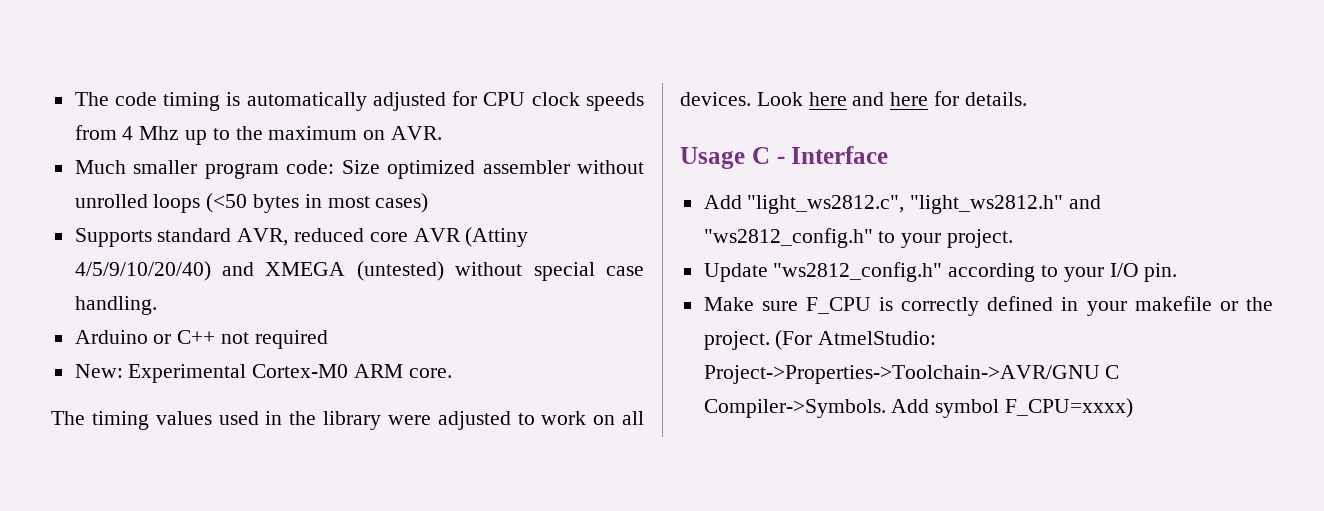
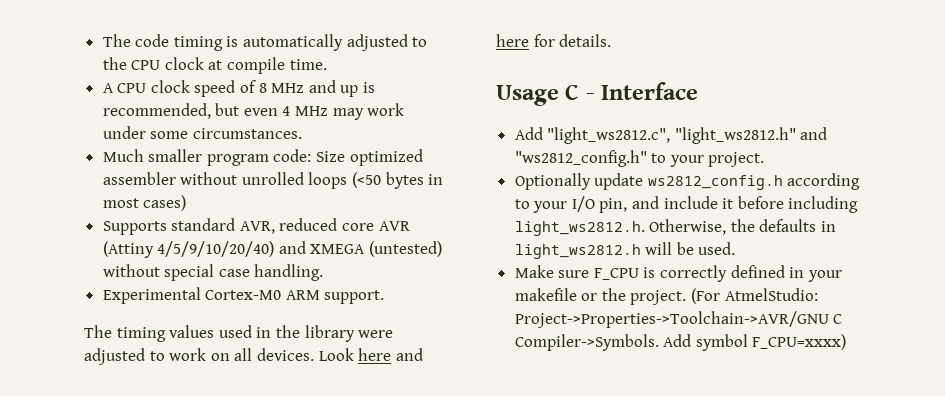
[452,91,644,111] [74,125,443,145] for CPU clock speeds from 4 Mhz up to the maximum on AVR. -> [412,37,428,47] [102,57,327,74] [102,80,376,97] [102,103,405,120] [102,126,302,139] to the CPU clock at compile time. // A CPU clock speed of 8 MHz and up is recommended, but even 4 MHz may work under some circumstances.
[74,330,328,349] [74,364,123,378] Arduino or C++ not required // New: -> (324, 272) none
[408,368,452,378] core. -> [324,290,385,304] support.
[703,262,943,282] Update "ws2812_config.h" -> [514,173,783,190] Optionally update ws2812_config.h
[1144,263,1178,282] pin. -> [599,196,859,213] [514,219,837,236] [514,242,736,259] pin, and include it before including light_ws2812.h. Otherwise, the defaults in light_ws2812.h will be used.

